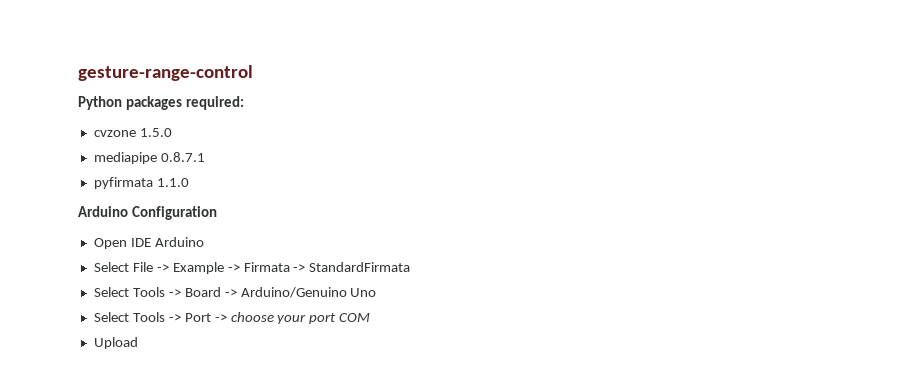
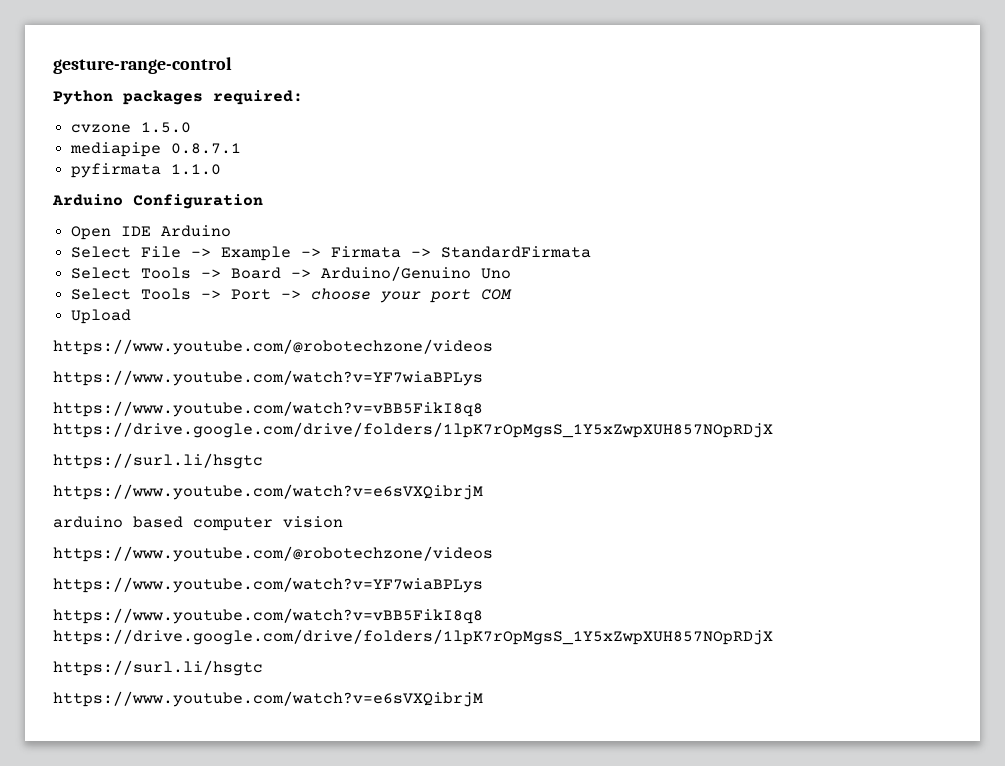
(138, 343) none -> [53,339,493,355] [53,370,483,386] [53,401,483,417] [53,422,773,438] [53,453,263,469] [53,484,483,500] [53,516,343,531] [53,546,493,562] [53,577,483,593] [53,608,483,624] [53,629,773,645] [53,660,263,676] [53,691,483,707] // https://www.youtube.com/@robotechzone/videos // https://www.youtube.com/watch?v=YF7wiaBPLys // https://www.youtube.com/watch?v=vBB5FikI8q8 https://drive.google.com/drive/folders/1lpK7rOpMgsS_1Y5xZwpXUH857NOpRDjX // https://surl.li/hsgtc // https://www.youtube.com/watch?v=e6sVXQibrjM // arduino based computer vision // https://www.youtube.com/@robotechzone/videos // https://www.youtube.com/watch?v=YF7wiaBPLys // https://www.youtube.com/watch?v=vBB5FikI8q8 https://drive.google.com/drive/folders/1lpK7rOpMgsS_1Y5xZwpXUH857NOpRDjX // https://surl.li/hsgtc // https://www.youtube.com/watch?v=e6sVXQibrjM

